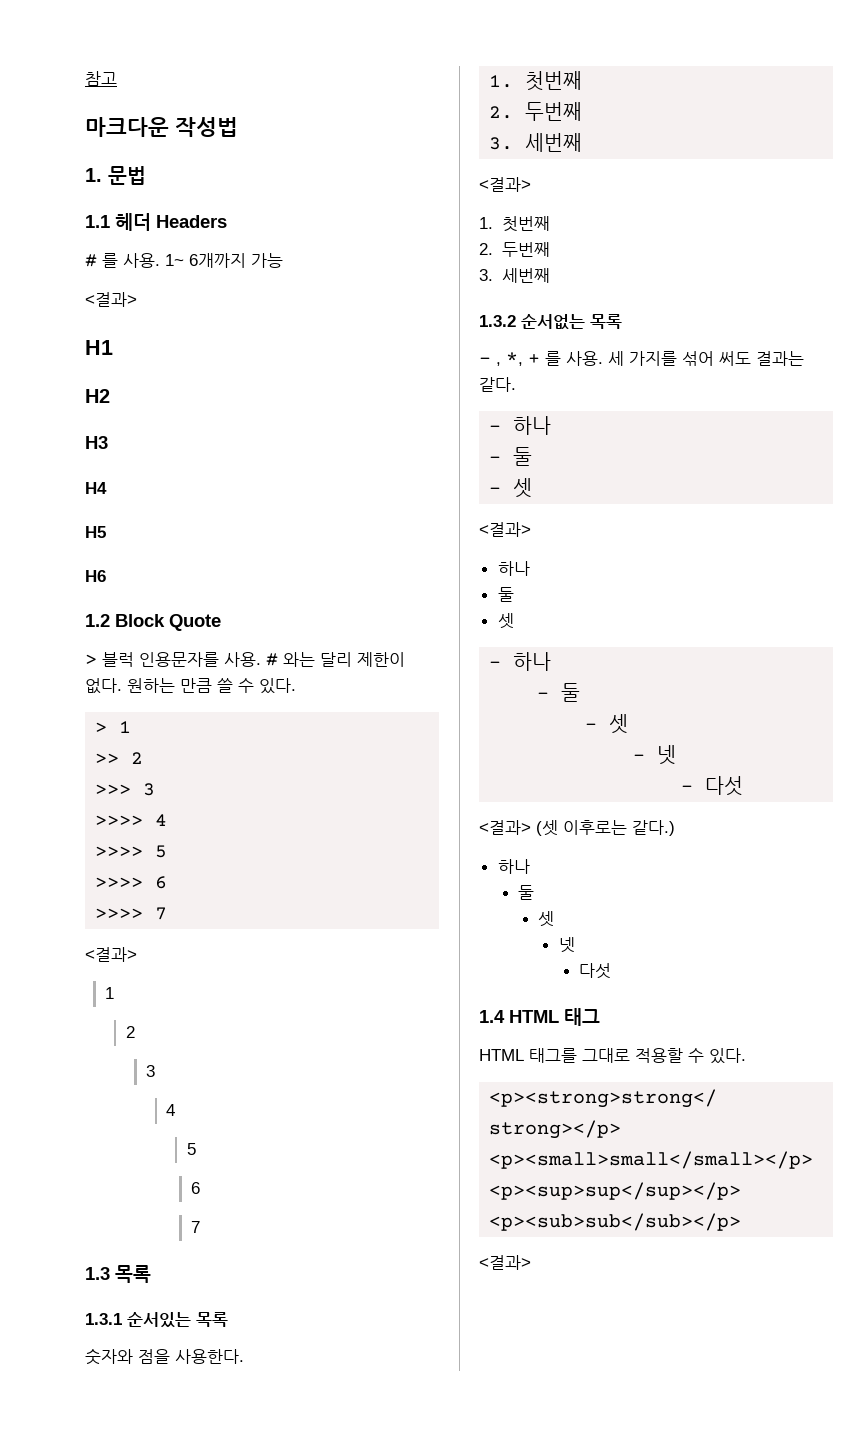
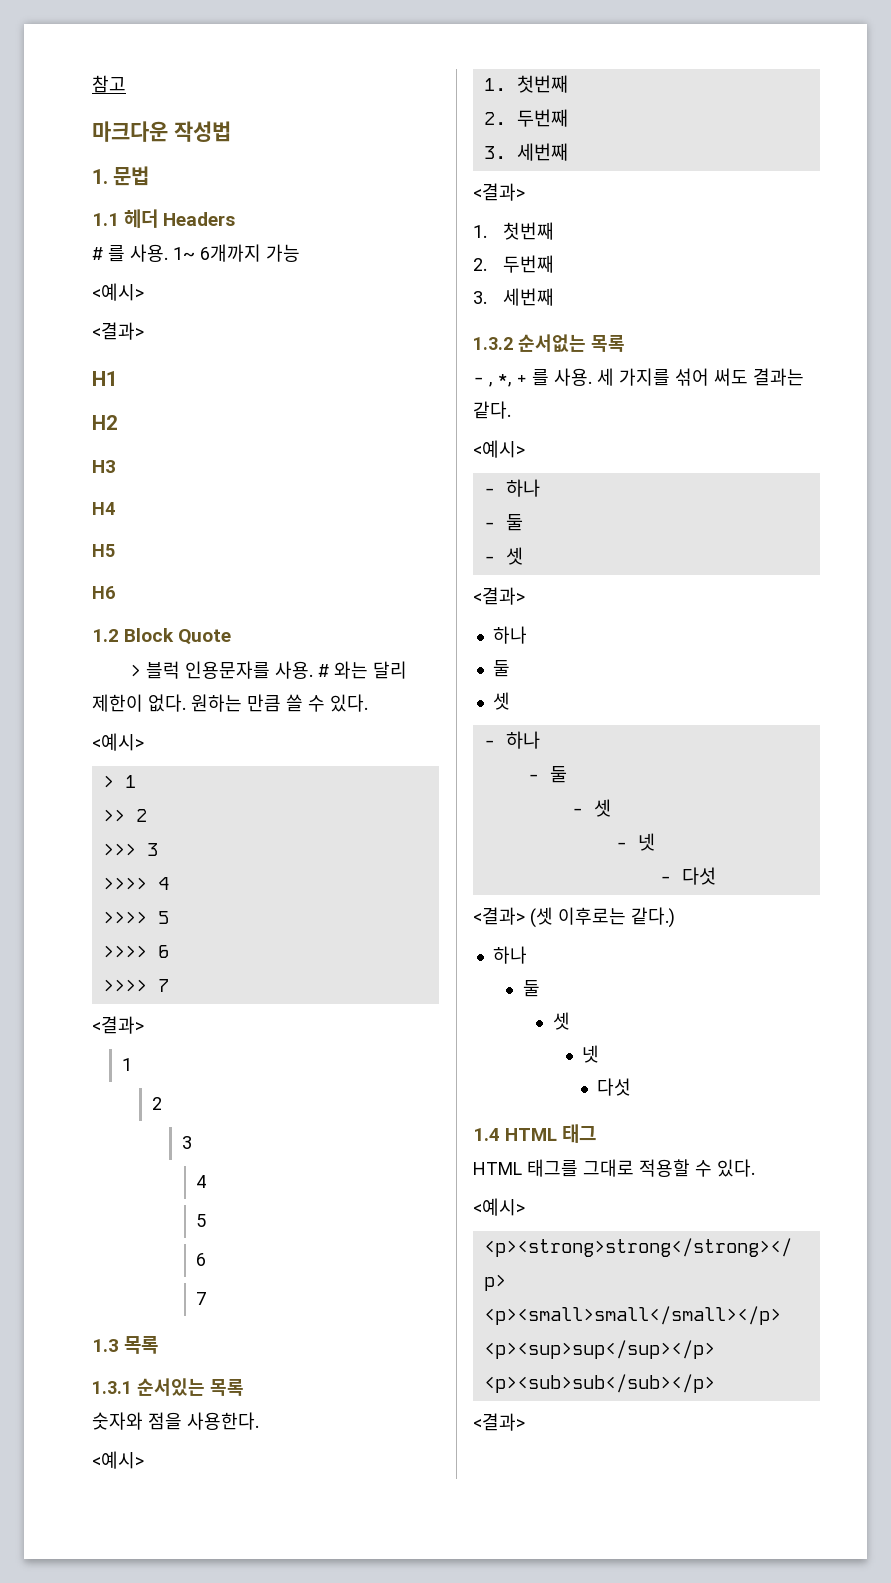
(283, 260) none -> [92,283,144,301] // <예시>
(296, 686) none -> [92,733,144,751] // <예시>
(244, 1356) none -> [92,1451,144,1469] // <예시>
(516, 384) none -> [473,440,525,458] // <예시>
(746, 1056) none -> [473,1198,525,1216] // <예시>

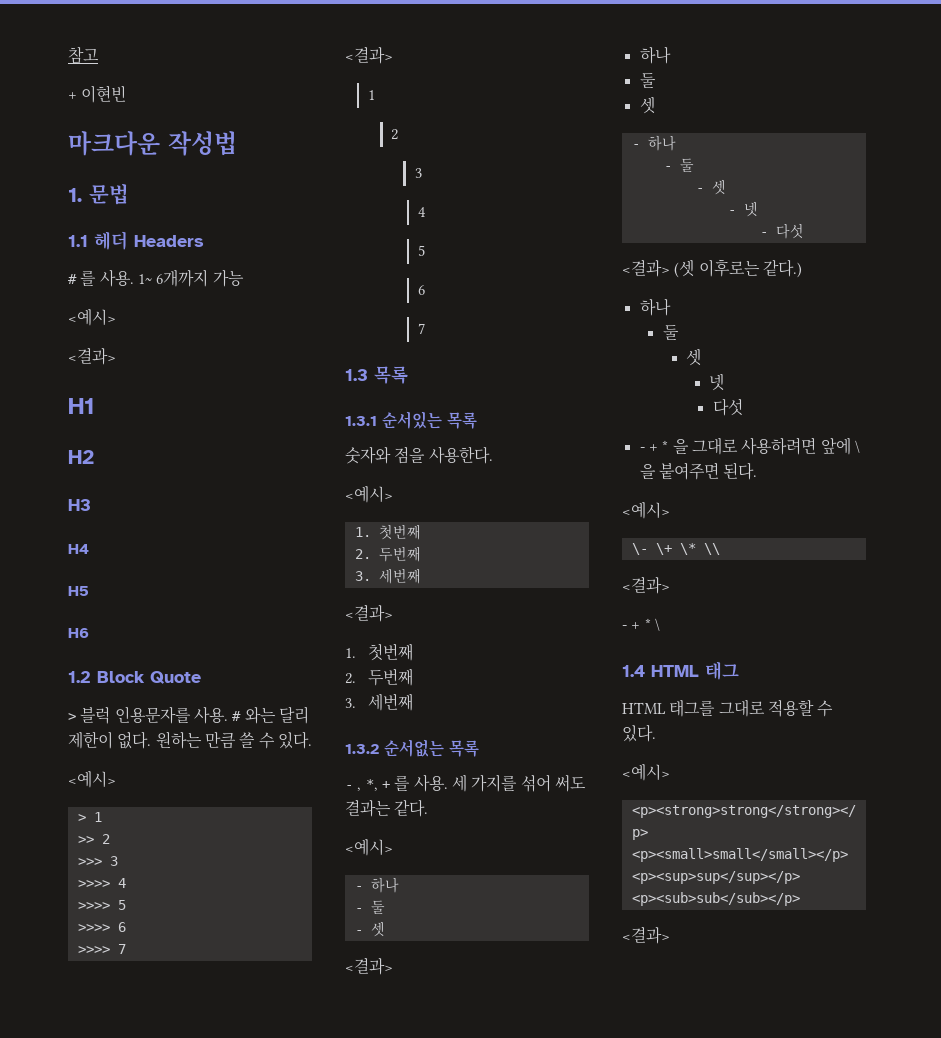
(126, 84) none -> [68,85,127,103] // + 이현빈
(631, 1087) none -> [639,437,860,455] [639,462,758,480] [622,502,670,519] [631,543,720,555] [622,576,670,594] [622,618,660,631] // - + * 을 그대로 사용하려면 앞에 \ 을 붙여주면 된다. // <예시> // \- \+ \* \\ // <결과> // - + * \

